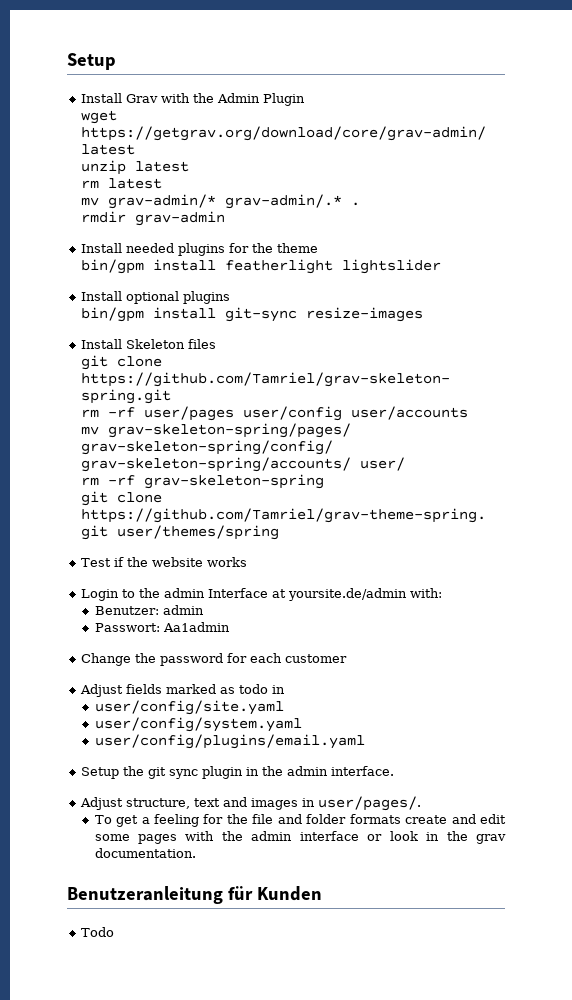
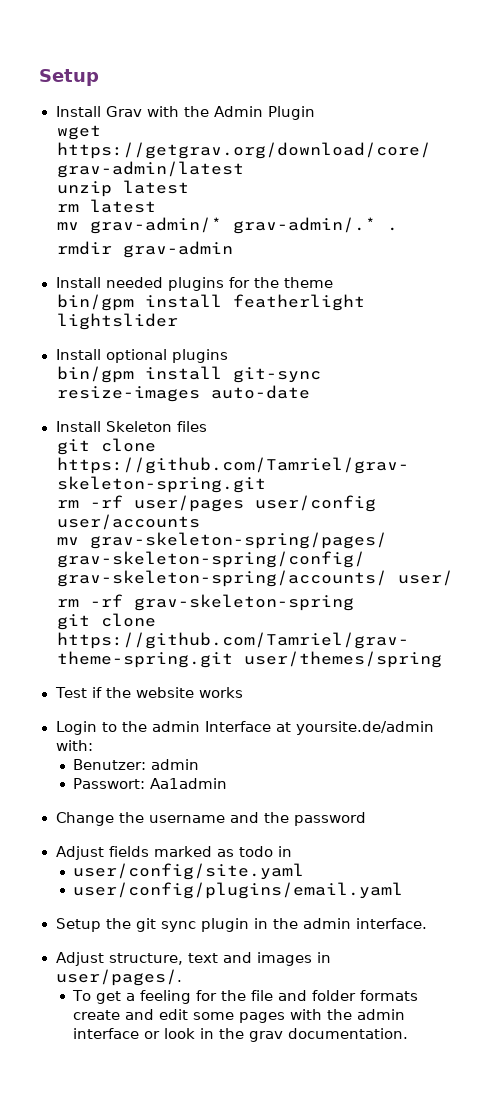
(423, 314) none -> [210,385,310,399] auto-date
[159,653,347,666] password for each customer -> [148,812,366,826] username and the password
[94,717,302,732] // user/config/system.yaml -> (305, 871) none
[67,886,322,904] [80,927,114,937] // Benutzeranleitung für Kunden // Todo -> (409, 1033) none

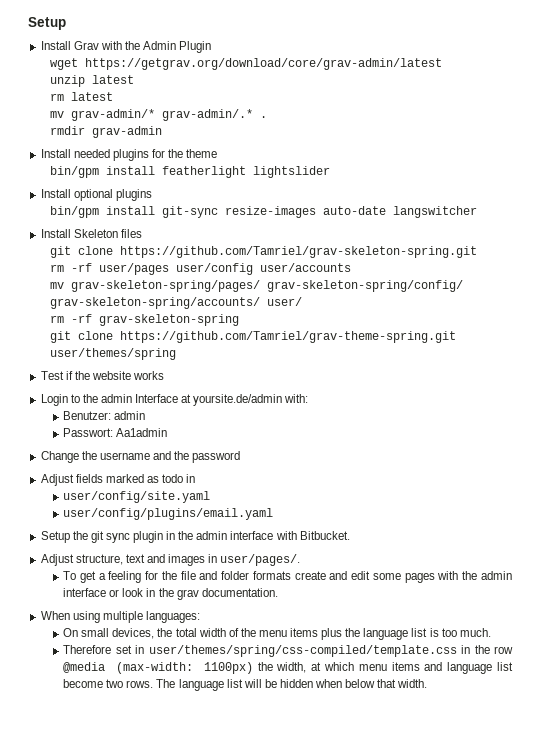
(310, 392) none -> [393,206,478,218] langswitcher
[355,918,427,929] interface. -> [230,531,350,540] interface with Bitbucket.
(409, 1033) none -> [40,611,200,623] [63,628,491,640] [63,645,514,657] [63,662,514,674] [63,679,428,691] // When using multiple languages: // On small devices, the total width of the menu items plus the language list is too much. // Therefore set in user/themes/spring/css-compiled/template.css in the row @media (max-width: 1100px) the width, at which menu items and language list become two rows. The language list will be hidden when below that width.

